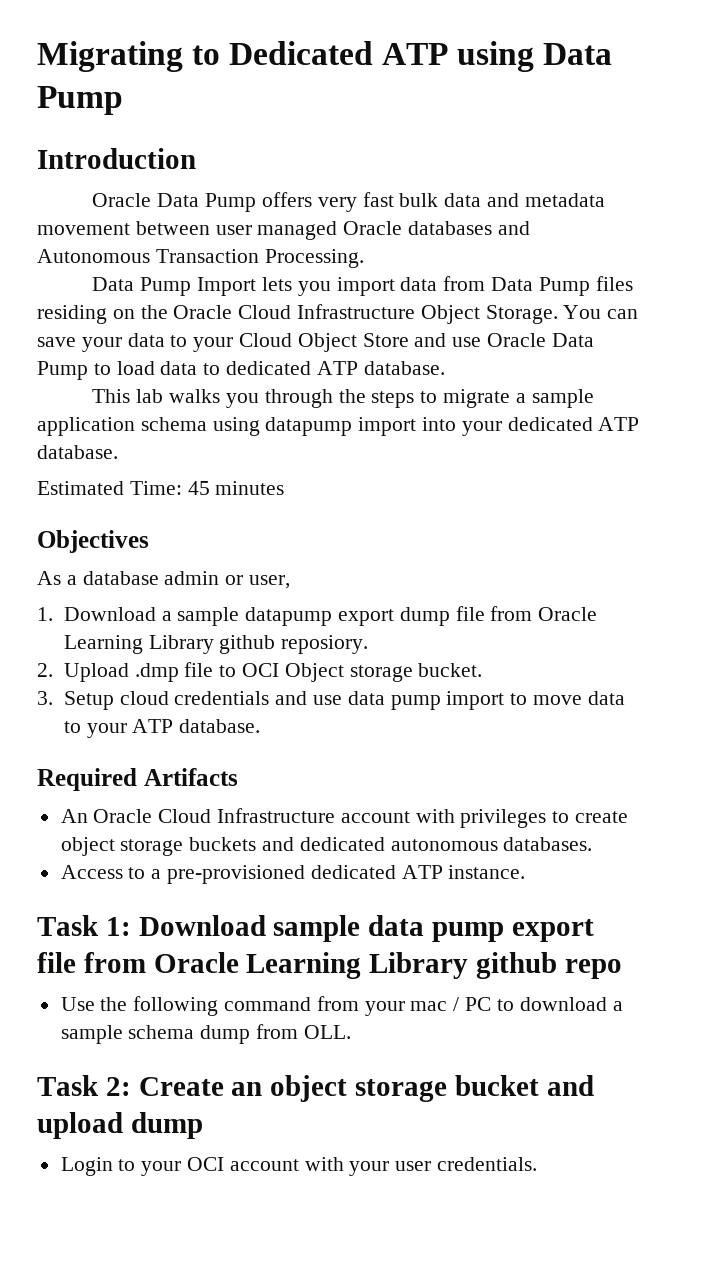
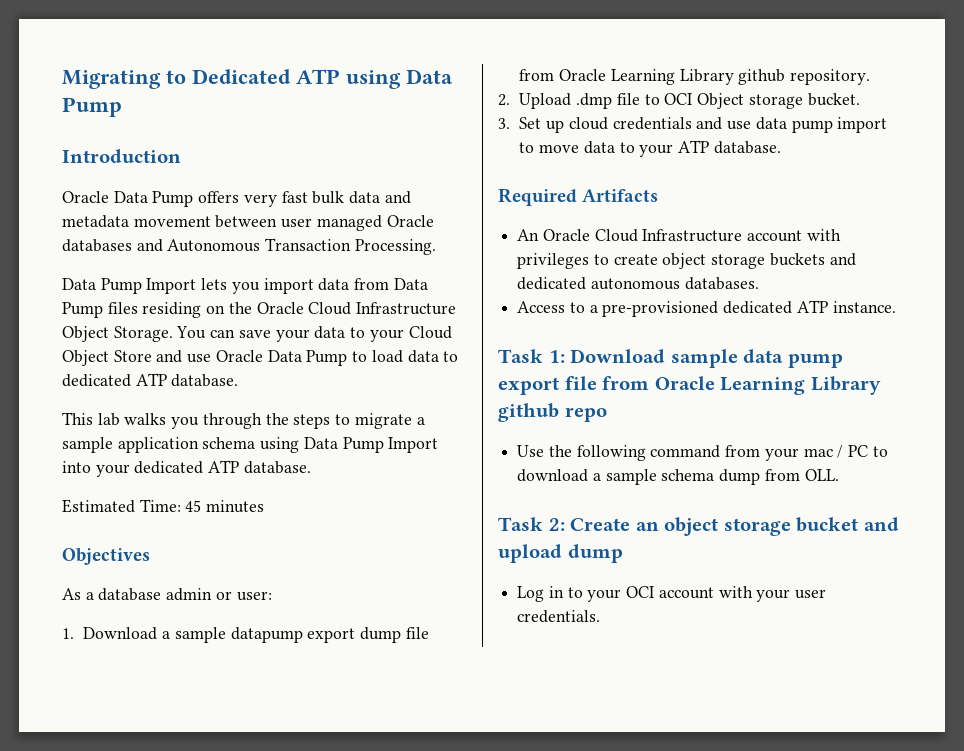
[265,417,417,436] datapump import -> [303,437,439,453] Data Pump Import
[249,575,291,589] user, -> [236,591,272,601] user:
[281,635,369,654] reposiory. -> [790,69,871,85] repository.
[63,691,114,710] Setup -> [519,117,565,133] Set up
[60,1157,113,1176] Login -> [517,586,564,602] Log in

